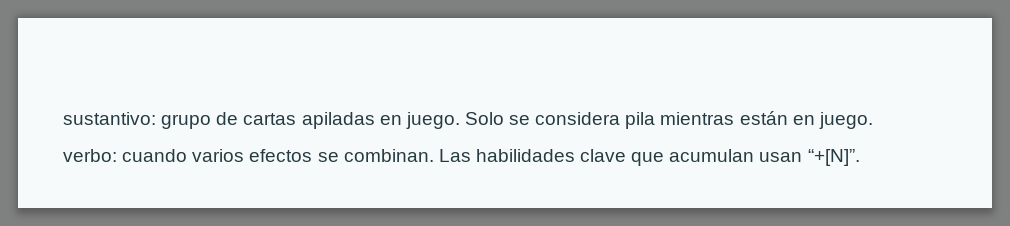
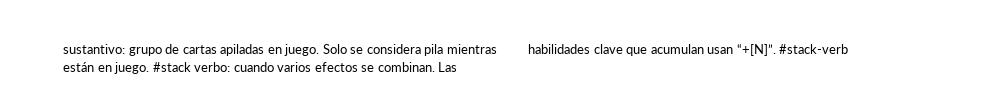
(873, 120) // -> [152,62,191,72] #stack
(860, 157) none -> [779,44,849,54] #stack-verb

